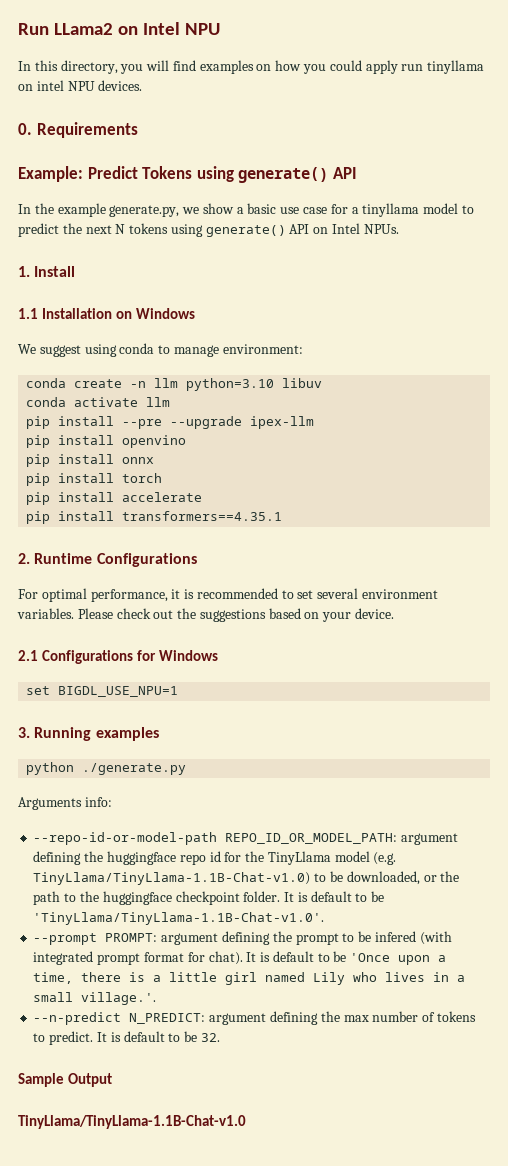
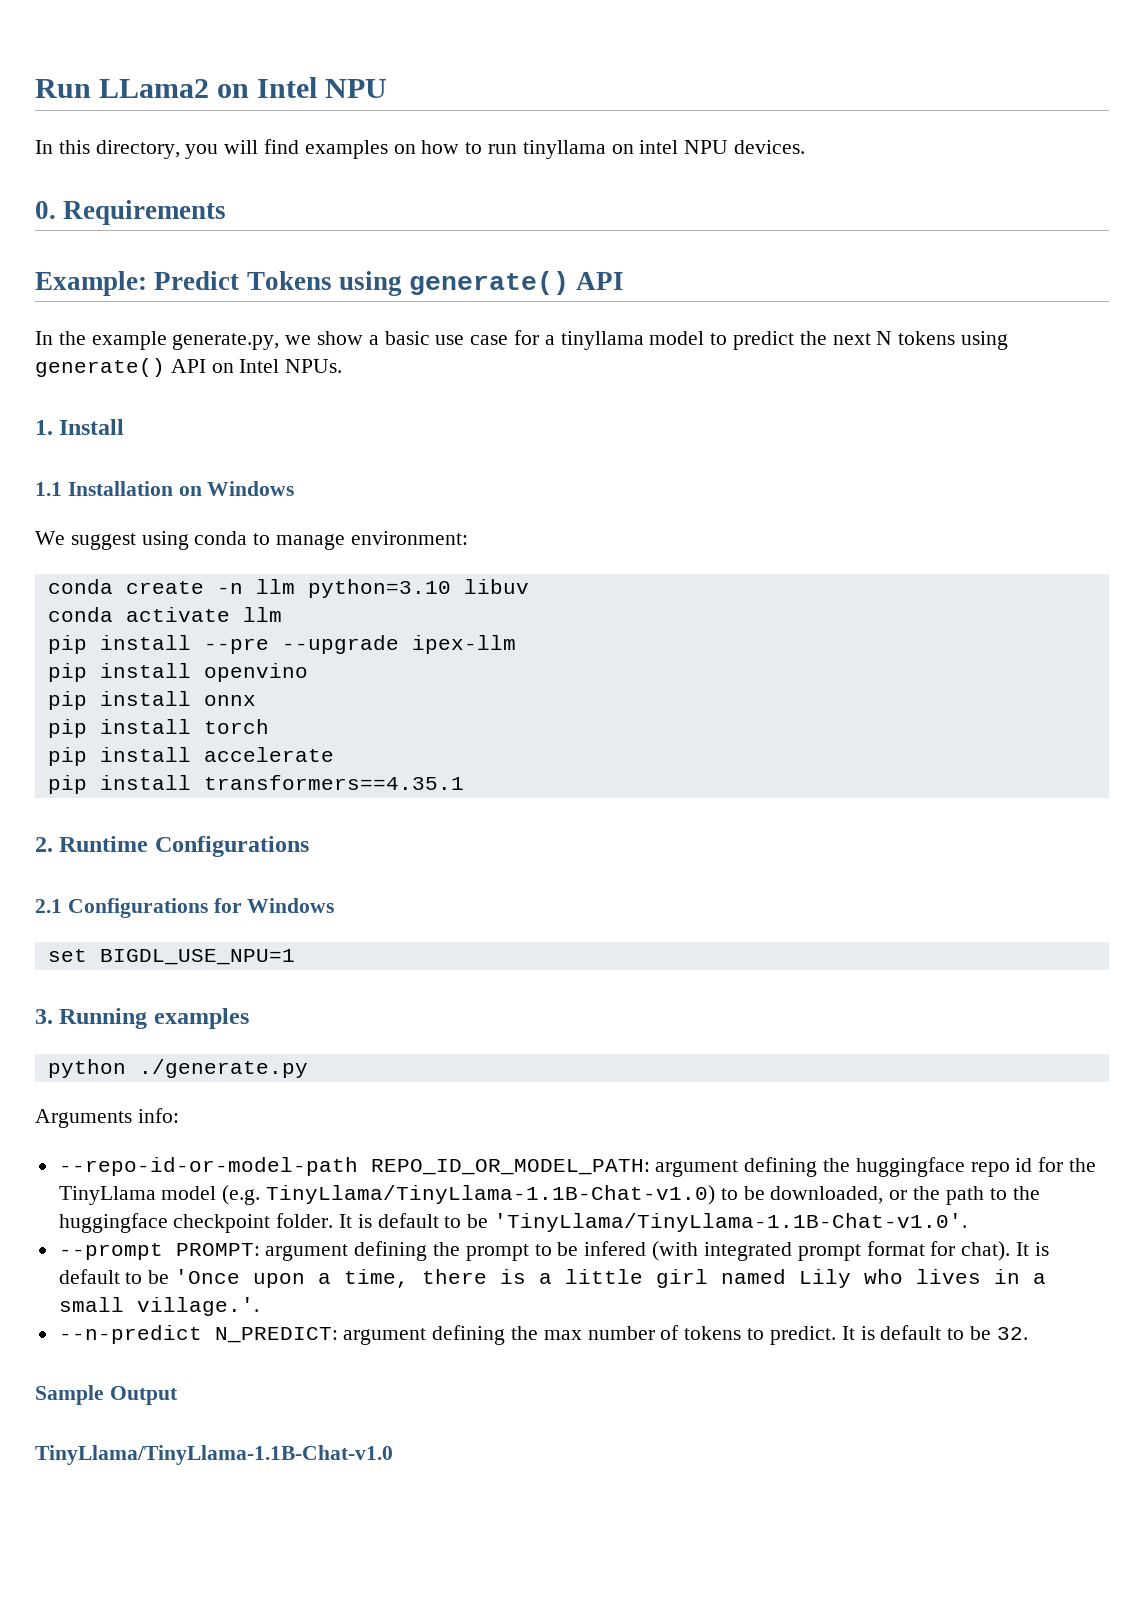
[303,60,398,74] you could apply -> [465,142,483,154] to
[18,588,439,602] [17,608,395,622] // For optimal performance, it is recommended to set several environment variables. Please check out the suggestions based on your device. -> (309, 846) none

